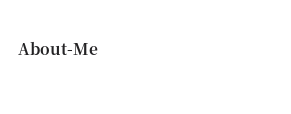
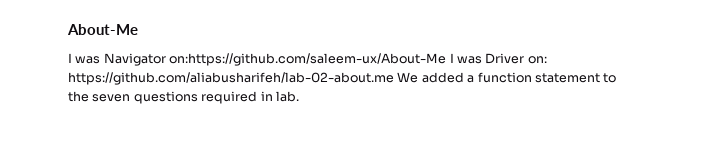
(98, 48) none -> [68,53,547,66] [68,72,617,85] [68,91,299,104] // I was Navigator on:https://github.com/saleem-ux/About-Me I was Driver on: https://github.com/aliabusharifeh/lab-02-about.me We added a function statement to the seven questions required in lab.

